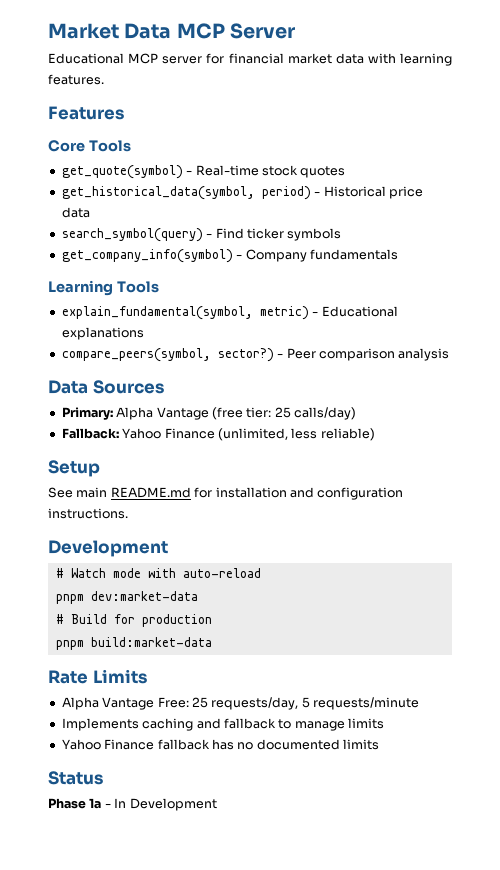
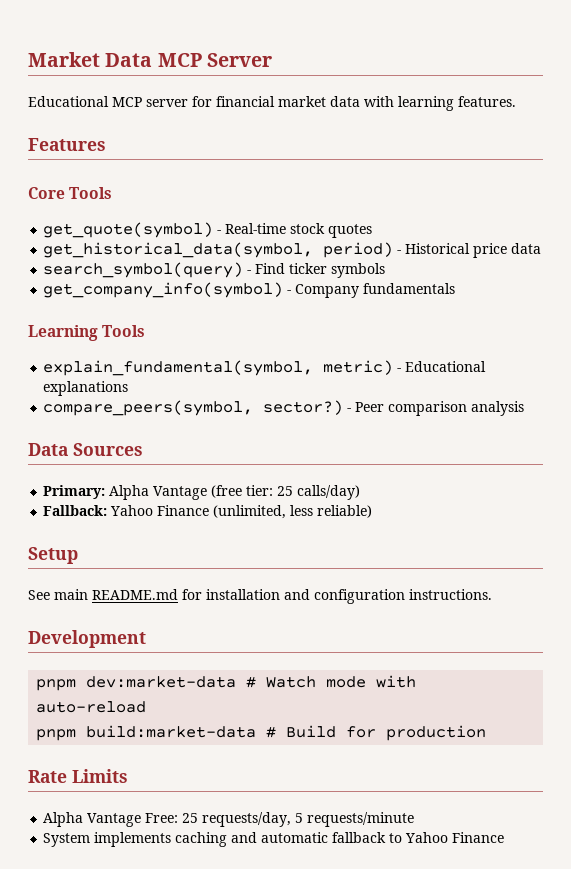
(168, 548) none -> [36,676,237,691] pnpm dev:market-data
[90,591,198,601] dev:market-data // -> [86,725,257,738] build:market-data
[55,637,212,650] // pnpm build:market-data -> (487, 733) none
[61,718,139,731] Implements -> [43,832,172,847] System implements
(221, 723) none -> [261,832,329,843] automatic
[294,718,384,731] [61,739,379,750] [48,771,103,785] [48,798,217,811] manage limits // Yahoo Finance fallback has no documented limits // Status // Phase 1a - In Development -> [405,832,505,843] Yahoo Finance

